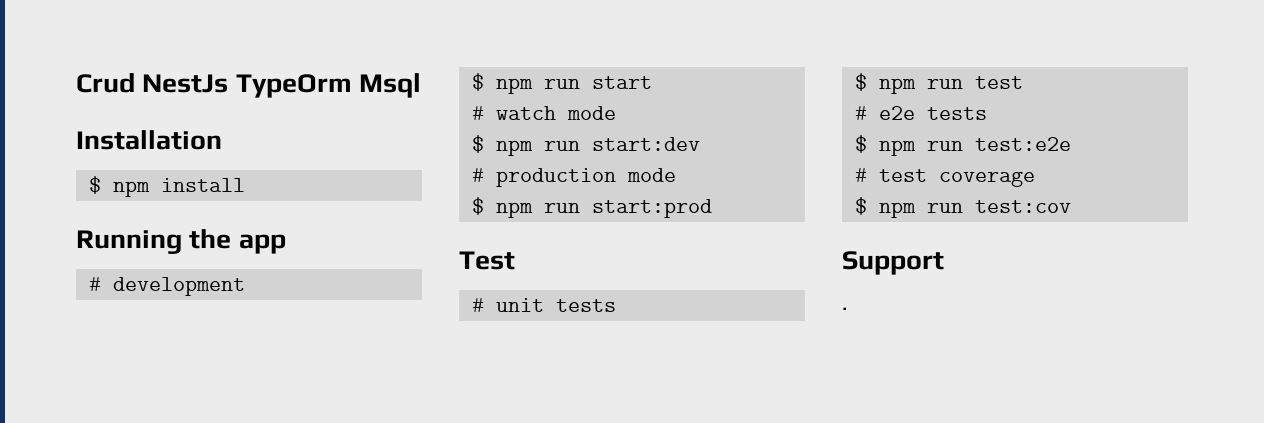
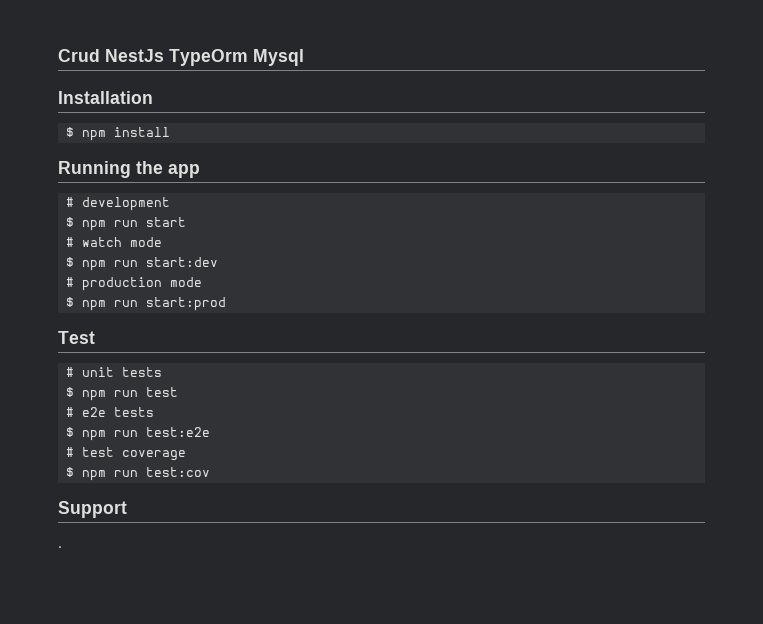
[358,73,421,98] Msql -> [253,49,304,66] Mysql

